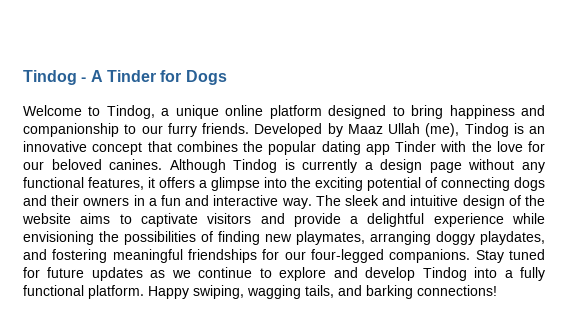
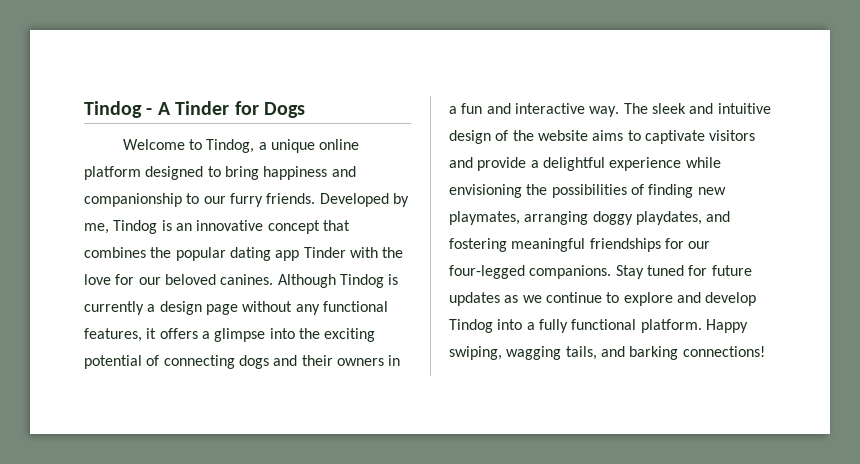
[347,123,460,137] Maaz Ullah (me), -> [84,223,109,234] me,

